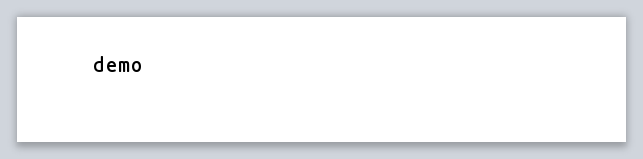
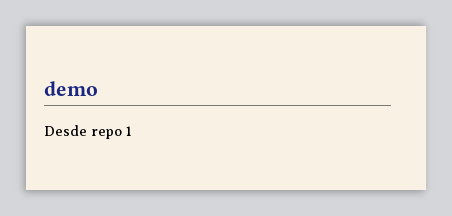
(143, 64) none -> [44,125,132,139] // Desde repo 1

